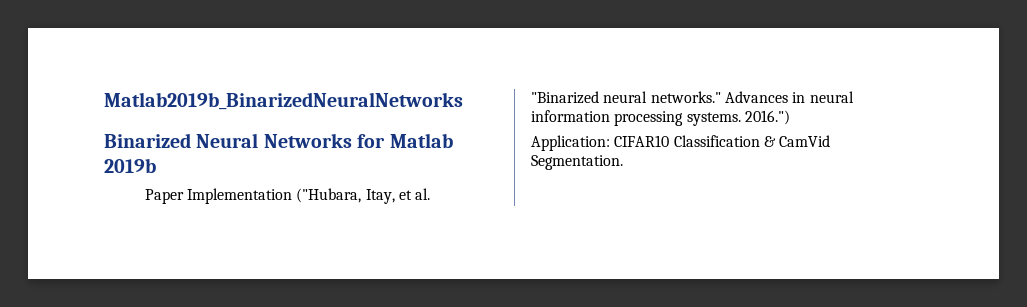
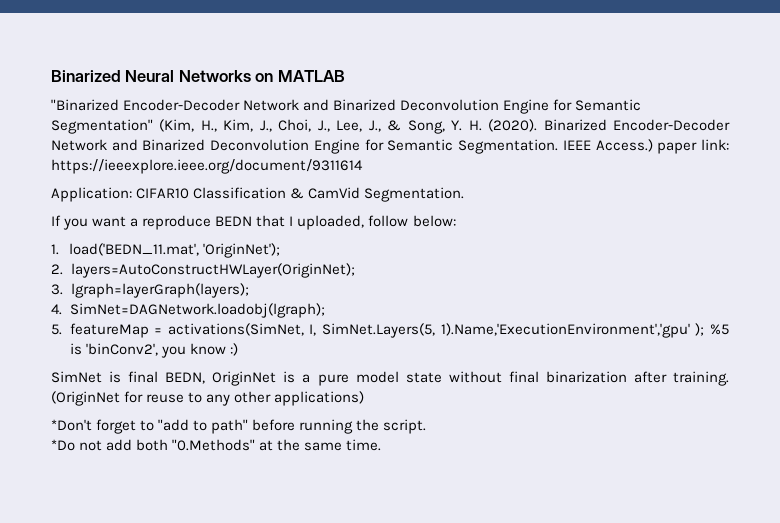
[104,92,463,110] Matlab2019b_BinarizedNeuralNetworks // -> (51, 76) none
[357,133,453,148] [104,158,156,173] [144,188,431,204] [531,91,854,104] [531,110,790,126] for Matlab 2019b // Paper Implementation ("Hubara, Itay, et al. "Binarized neural networks." Advances in neural information processing systems. 2016.") -> [255,70,345,82] [51,99,642,114] [51,119,730,134] [51,139,730,154] [51,159,363,174] on MATLAB // "Binarized Encoder-Decoder Network and Binarized Deconvolution Engine for Semantic Segmentation" (Kim, H., Kim, J., Choi, J., Lee, J., & Song, Y. H. (2020). Binarized Encoder-Decoder Network and Binarized Deconvolution Engine for Semantic Segmentation. IEEE Access.) paper link: https://ieeexplore.ieee.org/document/9311614
(623, 162) none -> [51,215,456,230] [51,243,280,258] [51,263,355,278] [51,283,249,298] [51,303,325,318] [51,323,729,338] [69,343,238,358] [51,371,729,386] [51,391,365,406] [51,419,427,434] [51,439,382,451] // If you want a reproduce BEDN that I uploaded, follow below: // 1. load('BEDN_11.mat', 'OriginNet'); // 2. layers=AutoConstructHWLayer(OriginNet); // 3. lgraph=layerGraph(layers); // 4. SimNet=DAGNetwork.loadobj(lgraph); // 5. featureMap = activations(SimNet, I, SimNet.Layers(5, 1).Name,'ExecutionEnvironment','gpu' ); %5 is 'binConv2', you know :) // SimNet is final BEDN, OriginNet is a pure model state without final binarization after training. (OriginNet for reuse to any other applications) // *Don't forget to "add to path" before running the script. // *Do not add both "0.Methods" at the same time.

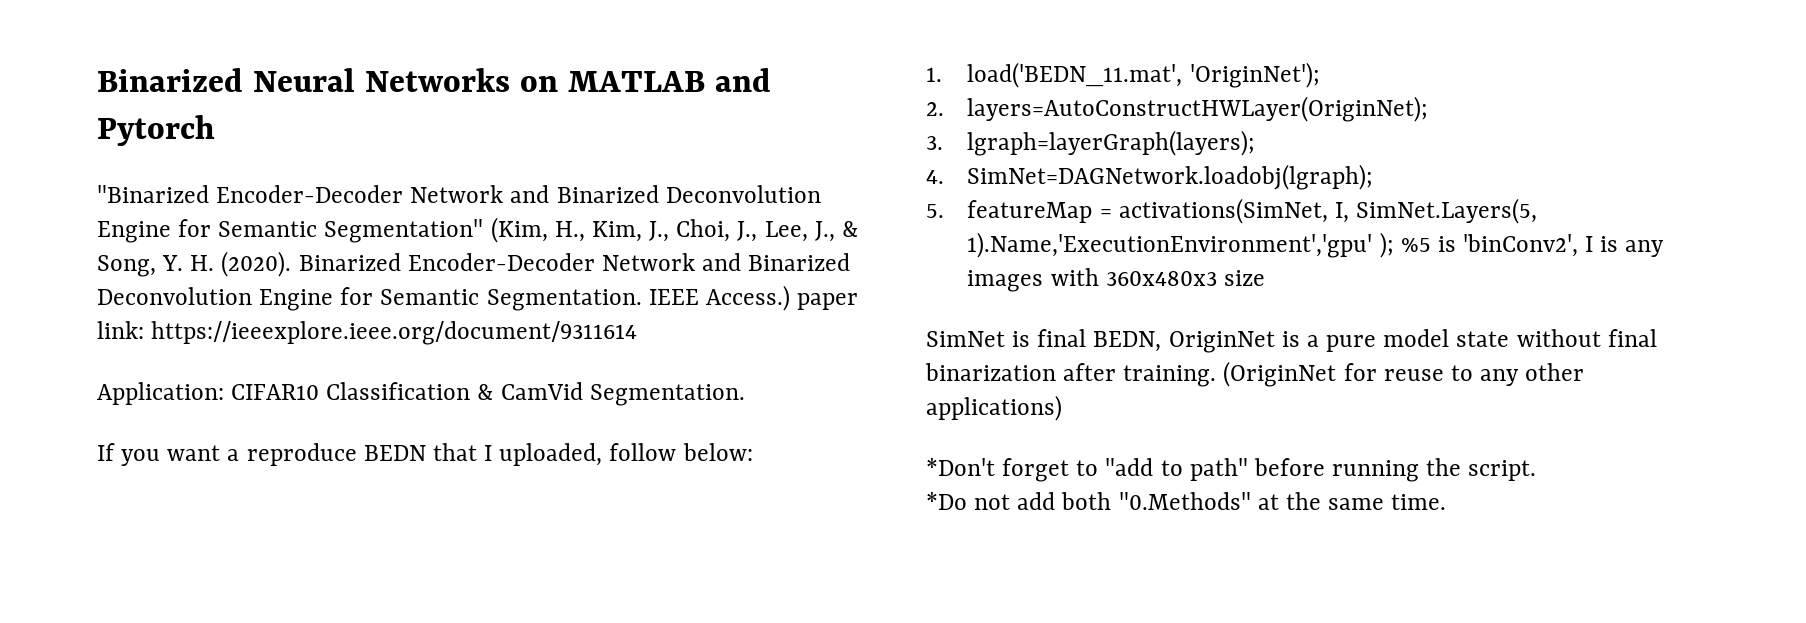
(345, 76) none -> [714,68,771,92] [97,115,215,146] and Pytorch
[160,343,238,358] you know :) -> [1585,236,1665,257] [967,268,1265,292] I is any images with 360x480x3 size

